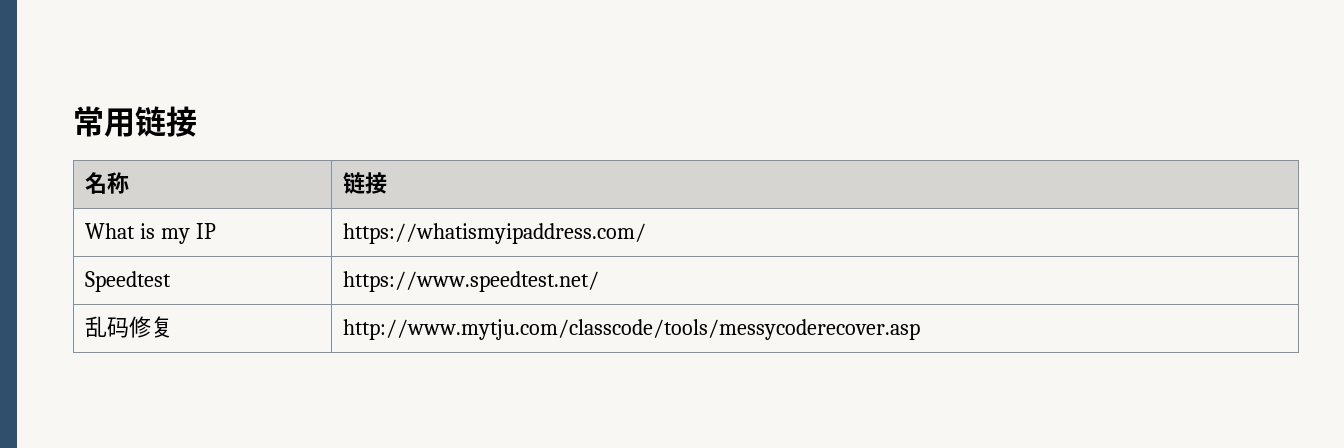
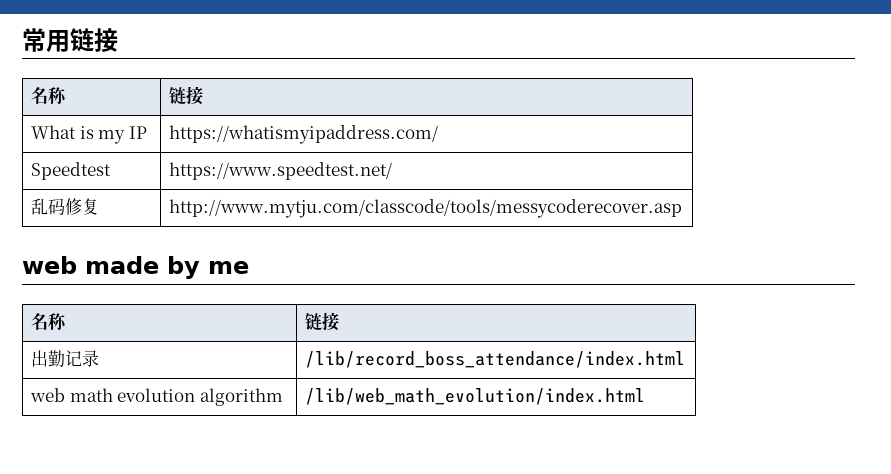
(920, 329) none -> [22,256,249,279] [31,313,68,330] [305,312,340,331] [31,350,100,367] [305,351,686,368] [30,388,283,406] [305,388,646,405] // web made by me // 名称 | 链接 // 出勤记录 | /lib/record_boss_attendance/index.html // web math evolution algorithm | /lib/web_math_evolution/index.html

